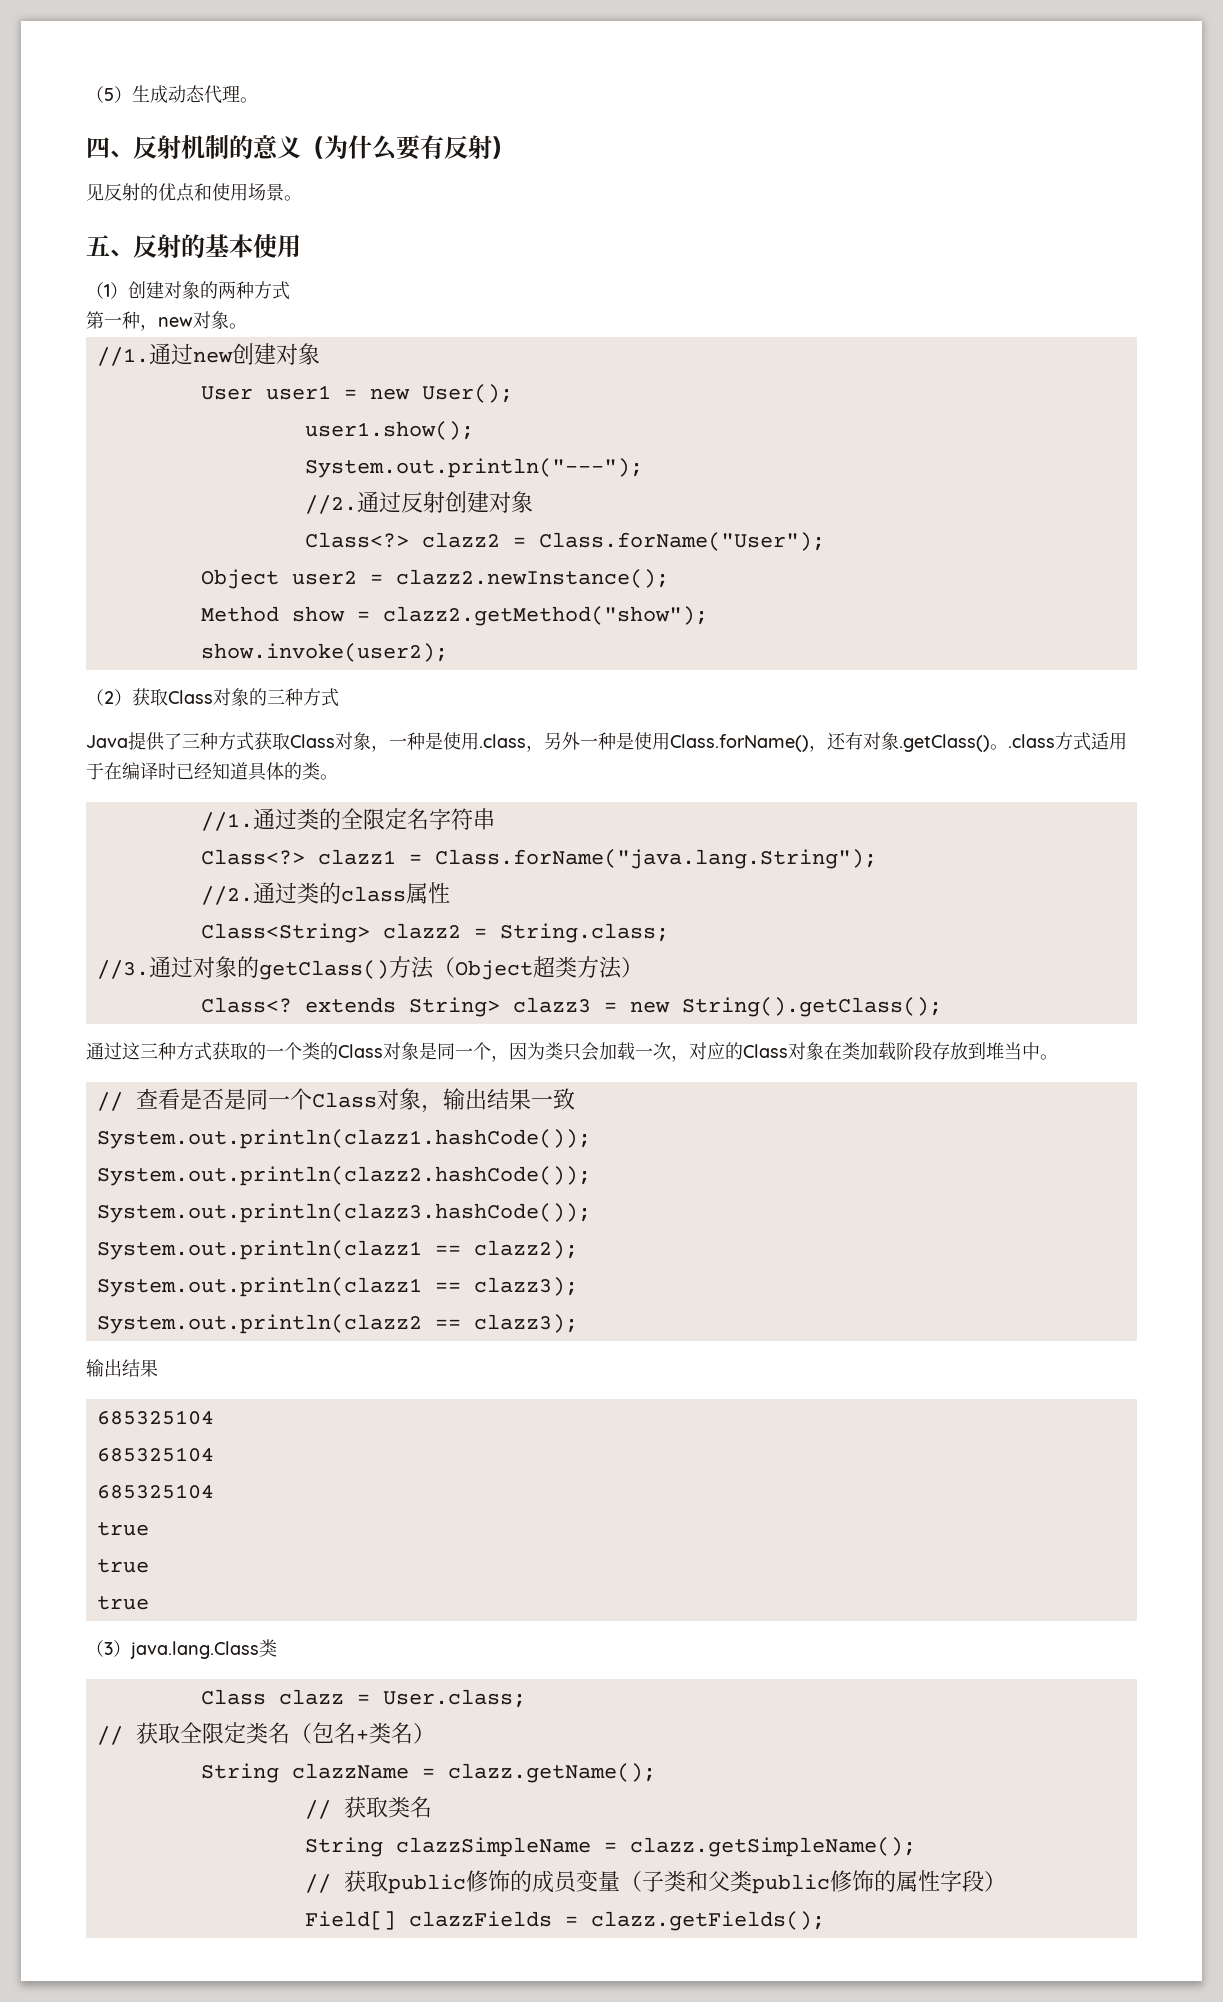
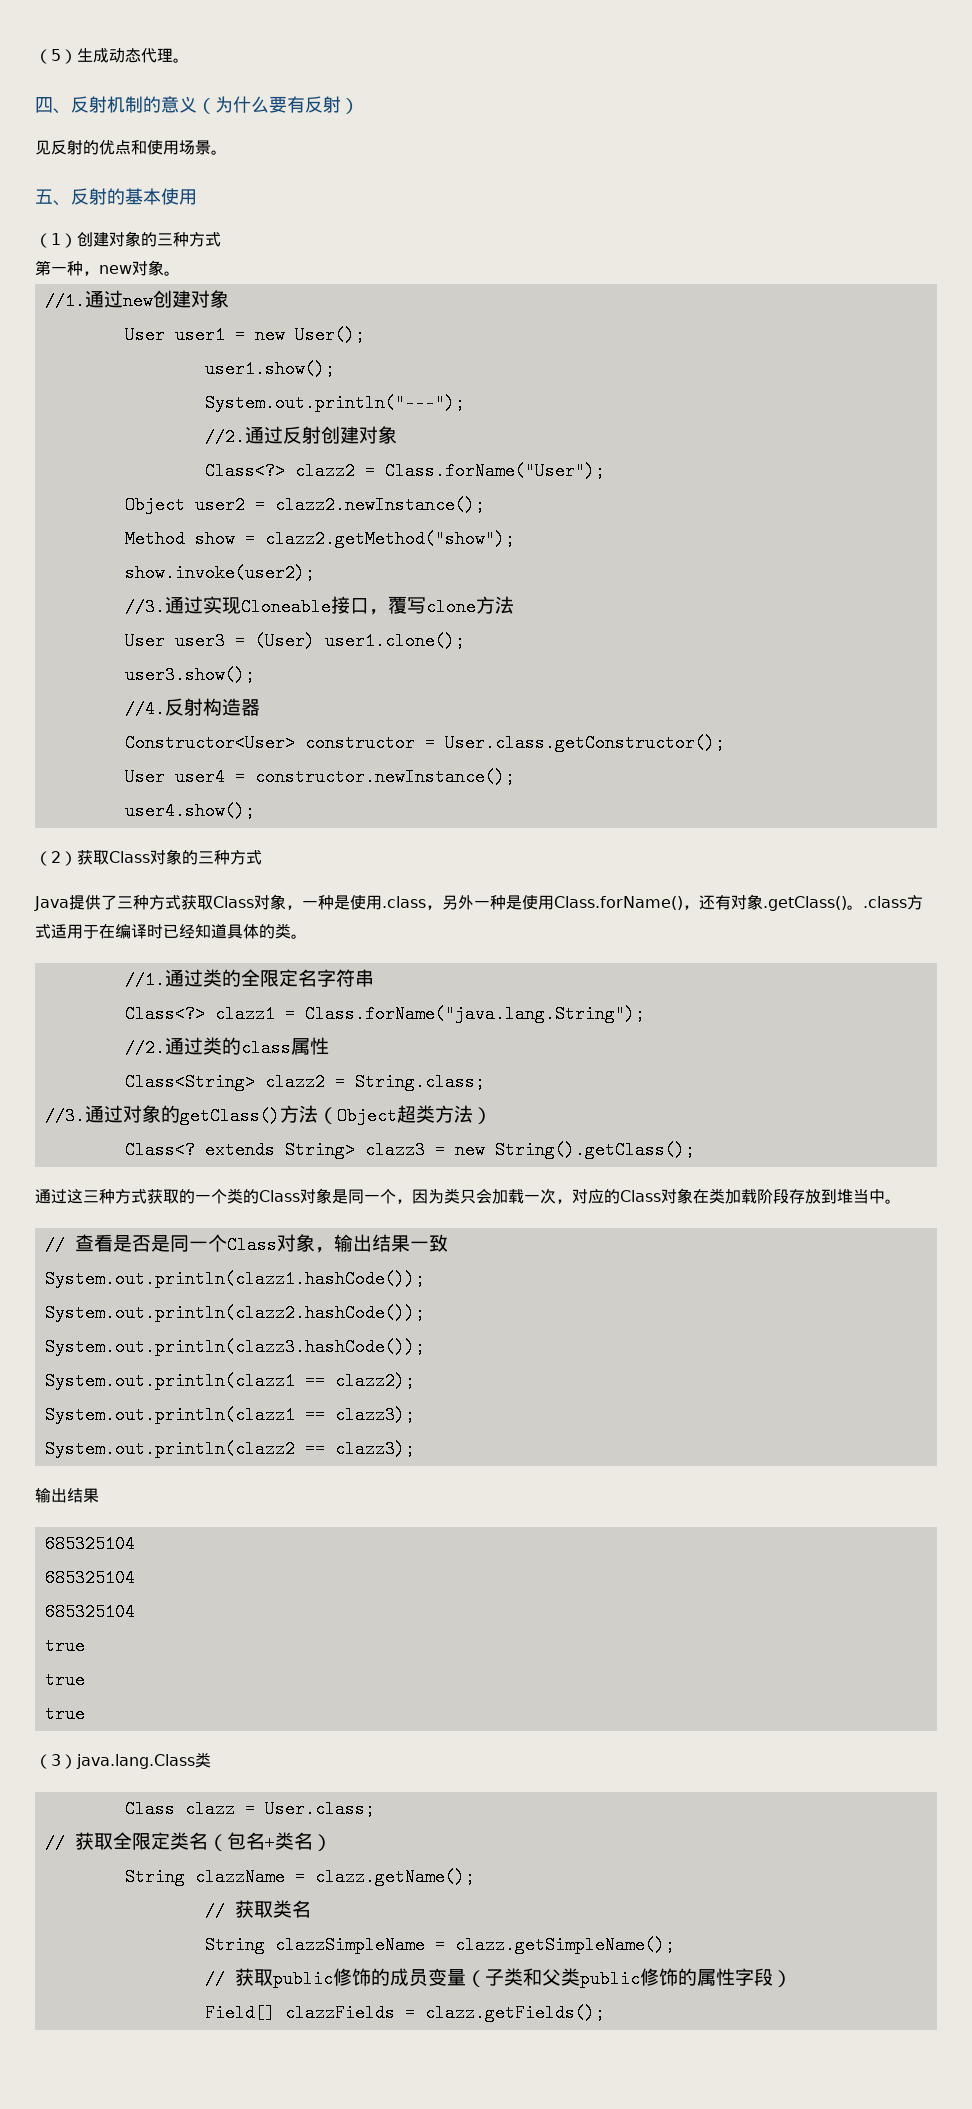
[218,281,236,299] 两 -> [157,233,173,246] 三
(448, 652) none -> [124,596,514,616] [124,632,465,650] [124,666,255,684] [124,698,260,718] [124,734,725,752] [124,768,515,786] [124,802,255,820] // //3.通过实现Cloneable接口，覆写clone方法 // User user3 = (User) user1.clone(); // user3.show(); // //4.反射构造器 // Constructor<User> constructor = User.class.getConstructor(); // User user4 = constructor.newInstance(); // user4.show();

